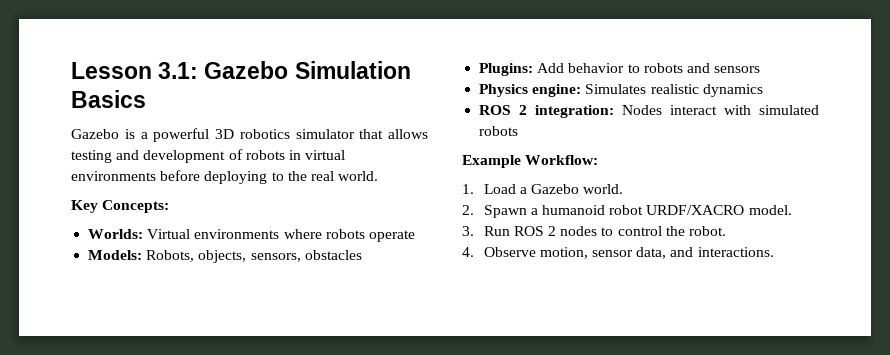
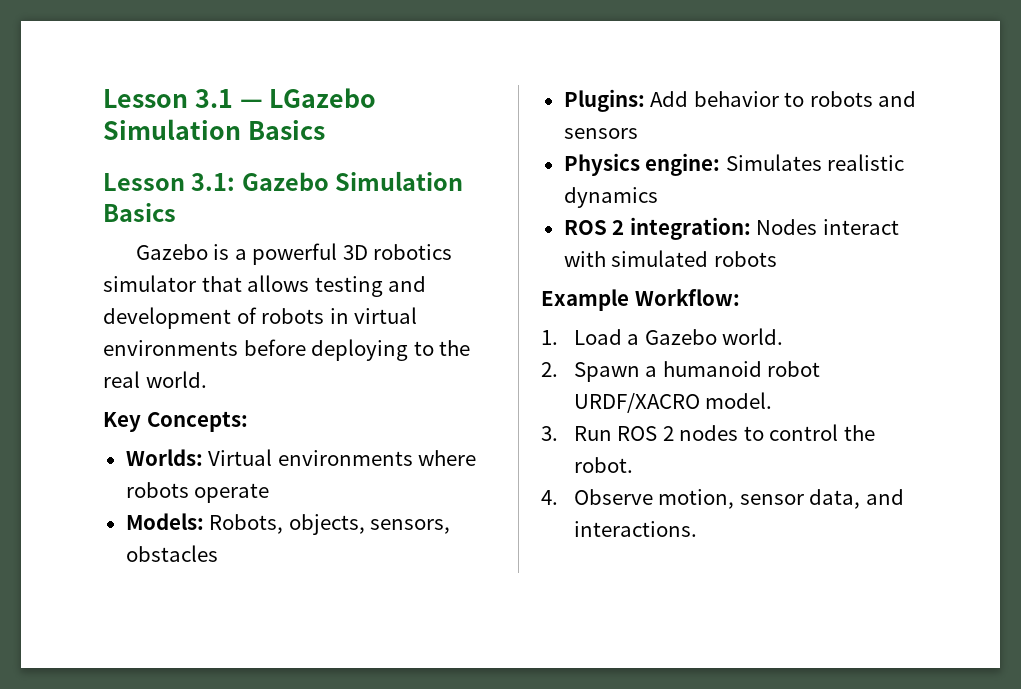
[71,62,152,79] Lesson -> [103,88,377,108] [103,119,325,140] [103,173,185,191] Lesson 3.1 — LGazebo Simulation Basics // Lesson

